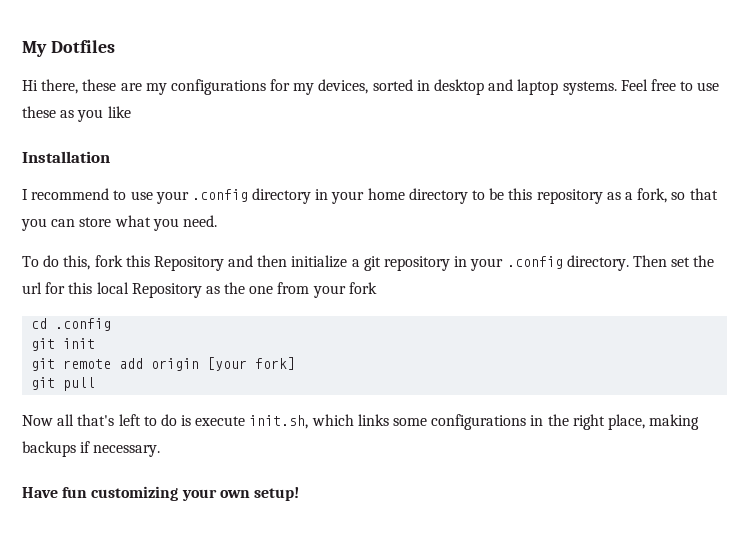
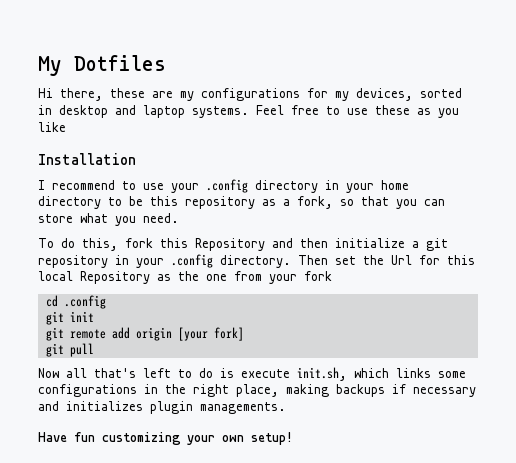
[22,282,42,294] url -> [391,255,412,265] Url
[93,445,161,457] necessary. -> [413,387,476,397] [38,401,286,414] necessary and initializes plugin managements.

